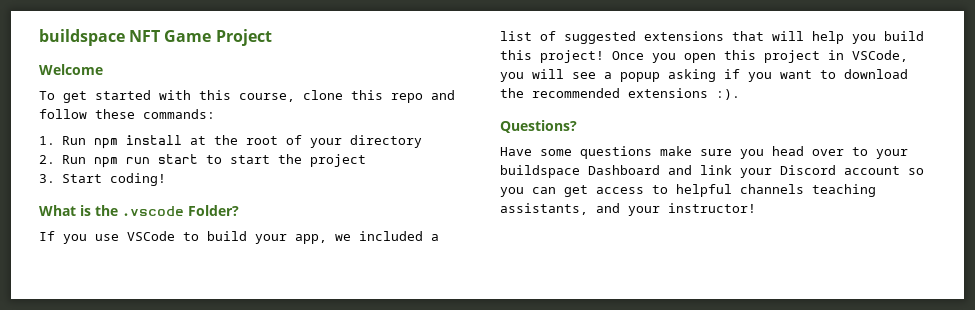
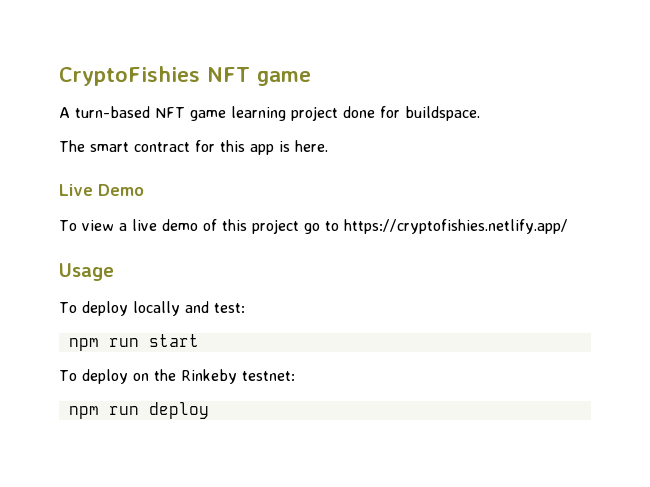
[39,29,272,46] [39,64,103,75] [39,90,455,103] [39,109,215,119] [39,135,422,149] [39,154,366,168] [39,173,166,186] [39,205,239,216] [39,231,439,244] [500,31,924,44] [500,50,908,63] [500,69,908,82] [500,88,740,100] [500,120,577,133] [500,146,908,159] [500,165,924,178] [500,184,876,197] [500,203,756,216] buildspace NFT Game Project // Welcome // To get started with this course, clone this repo and follow these commands: // 1. Run npm install at the root of your directory // 2. Run npm run start to start the project // 3. Start coding! // What is the .vscode Folder? // If you use VSCode to build your app, we included a list of suggested extensions that will help you build this project! Once you open this project in VSCode, you will see a popup asking if you want to download the recommended extensions :). // Questions? // Have some questions make sure you head over to your buildspace Dashboard and link your Discord account so you can get access to helpful channels teaching assistants, and your instructor! -> [59,66,311,86] [59,106,480,121] [59,140,328,155] [59,184,144,196] [59,219,568,234] [59,263,114,281] [59,301,245,316] [68,334,199,351] [59,369,295,384] [68,402,209,419] CryptoFishies NFT game // A turn-based NFT game learning project done for buildspace. // The smart contract for this app is here. // Live Demo // To view a live demo of this project go to https://cryptofishies.netlify.app/ // Usage // To deploy locally and test: // npm run start // To deploy on the Rinkeby testnet: // npm run deploy

